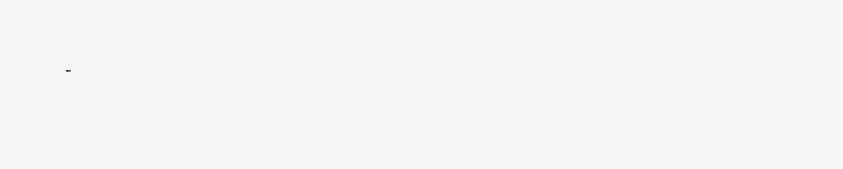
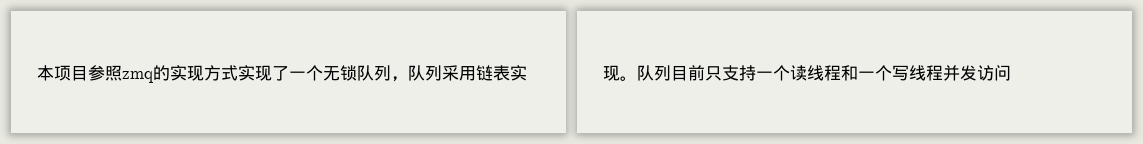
[65,70,72,75] - -> [37,65,1011,83] 本项目参照zmq的实现方式实现了一个无锁队列，队列采用链表实现。队列目前只支持一个读线程和一个写线程并发访问

